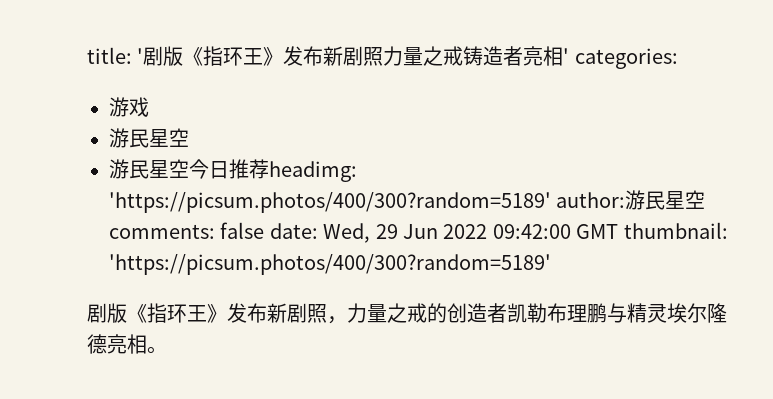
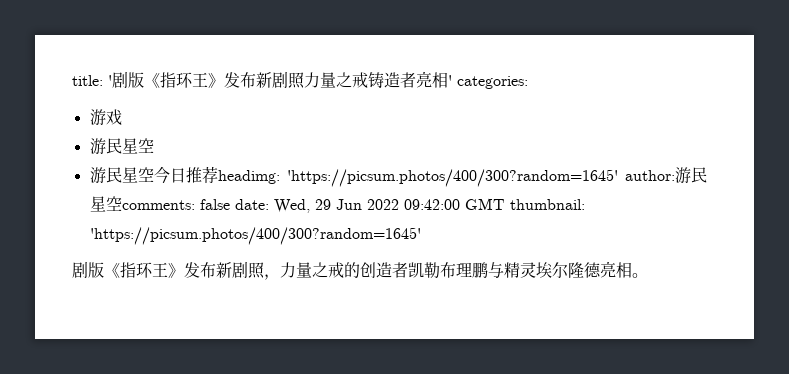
[109,192,551,213] 'https://picsum.photos/400/300?random=5189' -> [286,169,618,187] 'https://picsum.photos/400/300?random=1645'
[109,254,551,275] 'https://picsum.photos/400/300?random=5189' -> [89,227,421,245] 'https://picsum.photos/400/300?random=1645'

